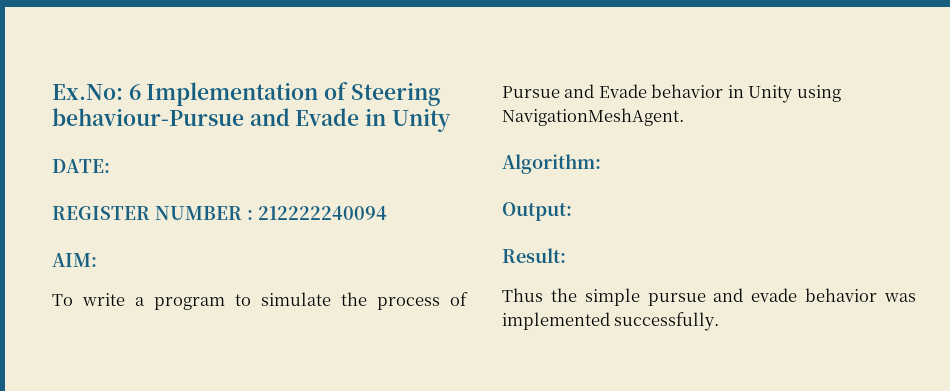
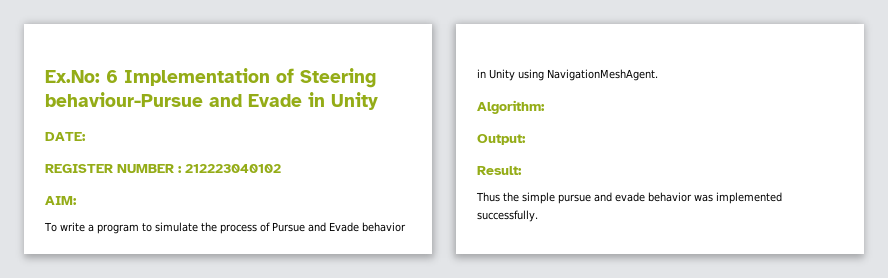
[258,206,387,220] 212222240094 -> [185,164,281,173] 212223040102

